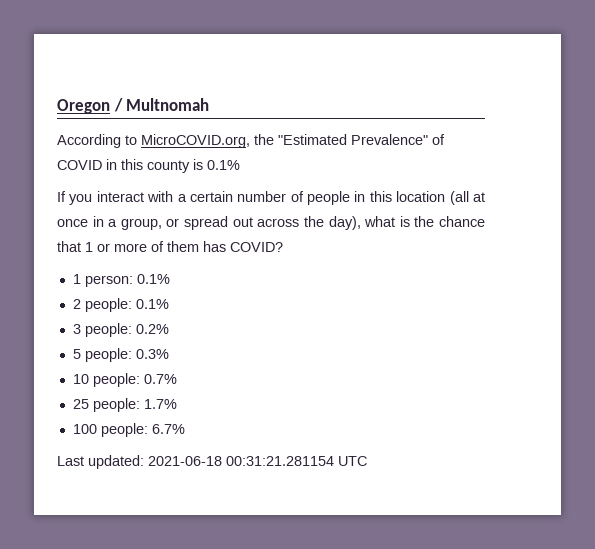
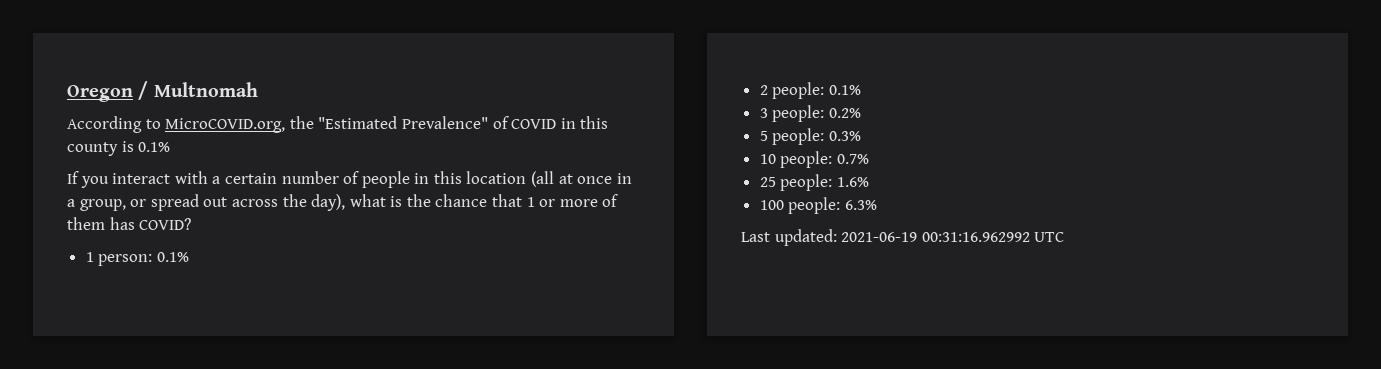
[143,399,177,409] 1.7% -> [836,177,869,187] 1.6%
[151,424,185,434] 6.7% -> [844,200,877,210] 6.3%
[148,456,334,466] 2021-06-18 00:31:21.281154 -> [841,232,1030,242] 2021-06-19 00:31:16.962992

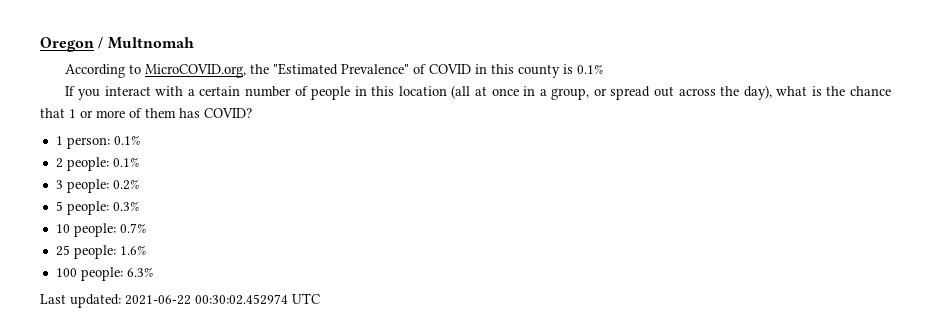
[841,232,1030,242] 2021-06-19 00:31:16.962992 -> [125,294,288,305] 2021-06-22 00:30:02.452974

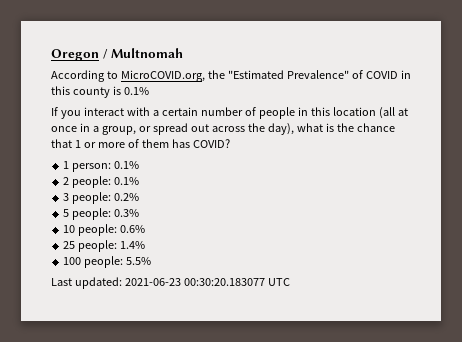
[119,223,146,233] 0.7% -> [120,225,146,233] 0.6%
[119,245,146,255] 1.6% -> [120,241,146,249] 1.4%
[126,267,153,277] 6.3% -> [126,257,152,265] 5.5%
[125,294,288,305] 2021-06-22 00:30:02.452974 -> [124,278,265,286] 2021-06-23 00:30:20.183077

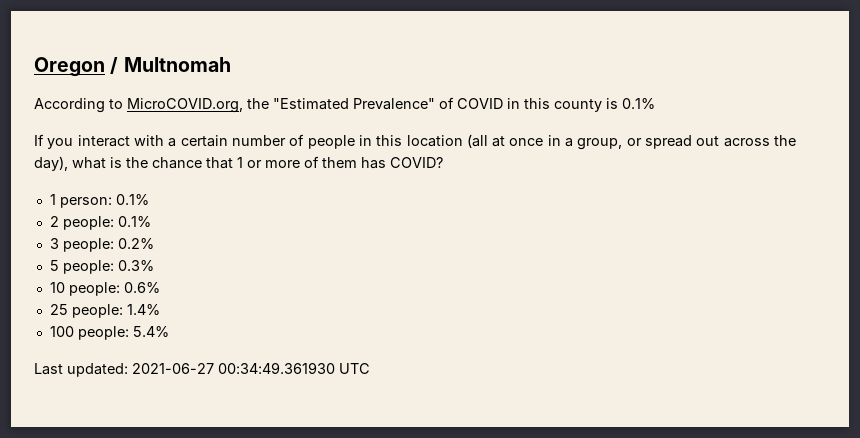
[126,257,152,265] 5.5% -> [132,326,169,337] 5.4%
[124,278,265,286] 2021-06-23 00:30:20.183077 -> [132,362,335,374] 2021-06-27 00:34:49.361930

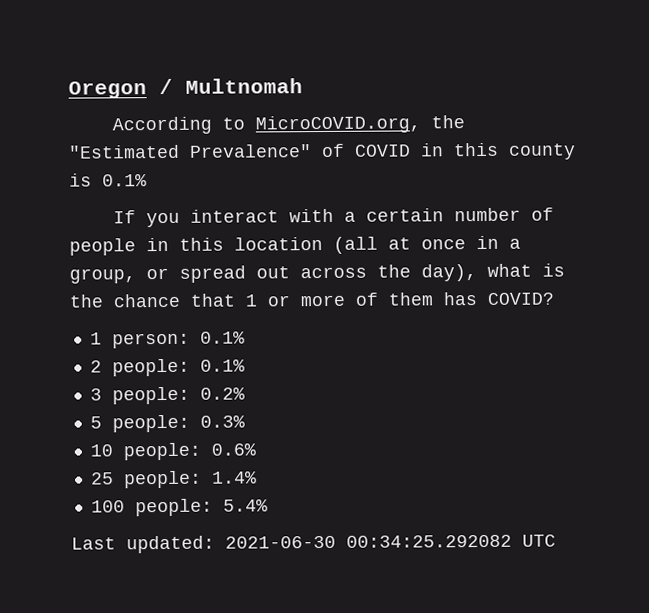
[132,362,335,374] 2021-06-27 00:34:49.361930 -> [225,534,512,549] 2021-06-30 00:34:25.292082

